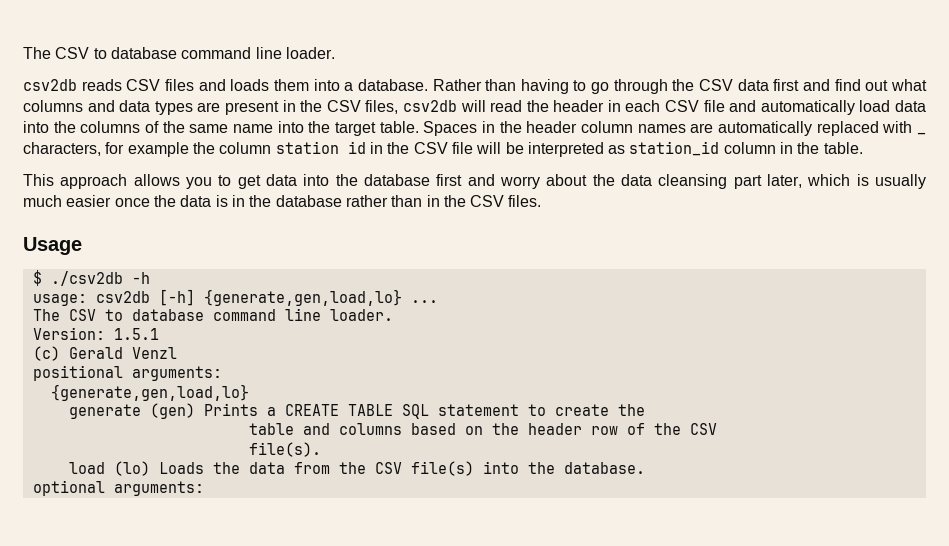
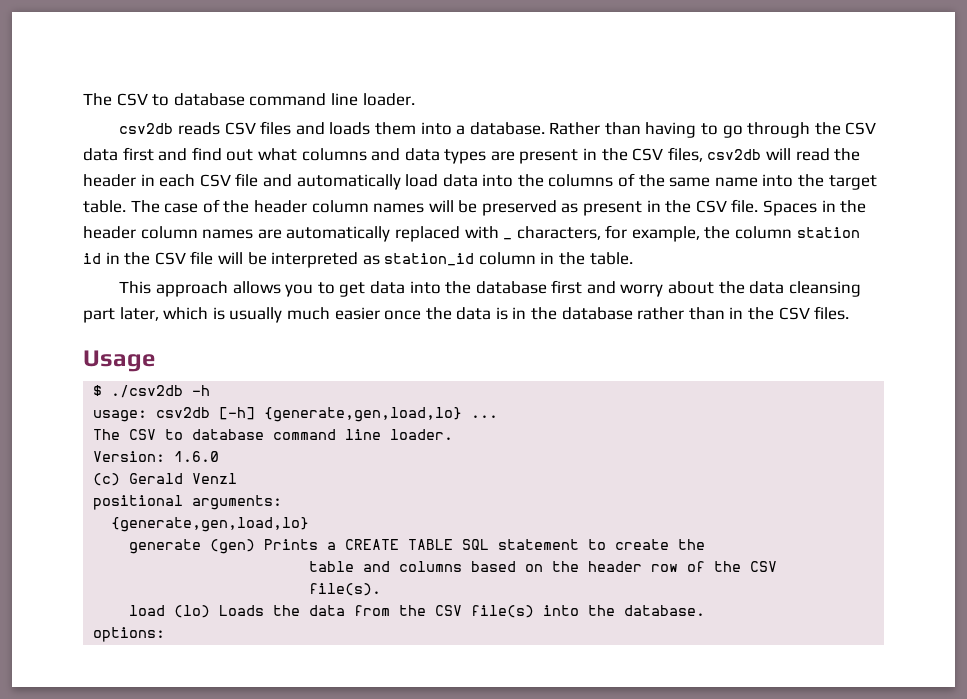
(419, 127) none -> [130,199,759,216] The case of the header column names will be preserved as present in the CSV file.
[127,142,189,157] example -> [631,226,700,242] example,
[113,328,159,340] 1.5.1 -> [174,451,220,462] 1.6.0
[32,480,204,496] optional arguments: -> [93,627,166,642] options:

